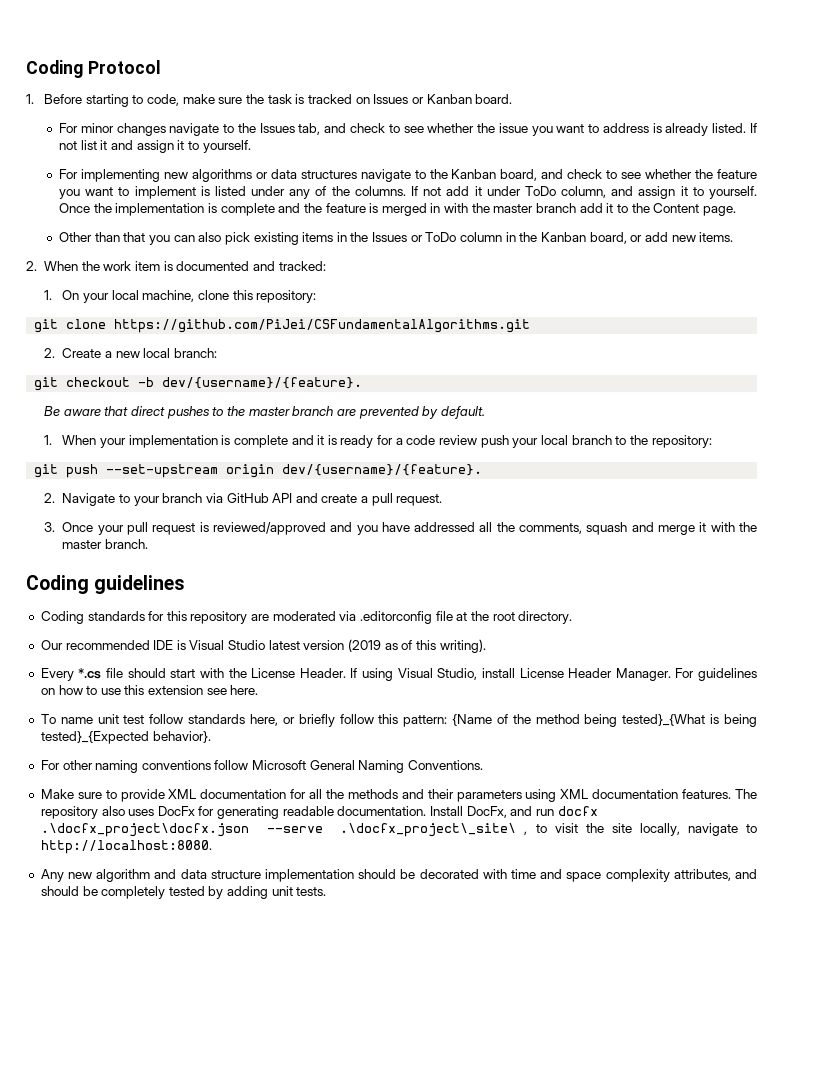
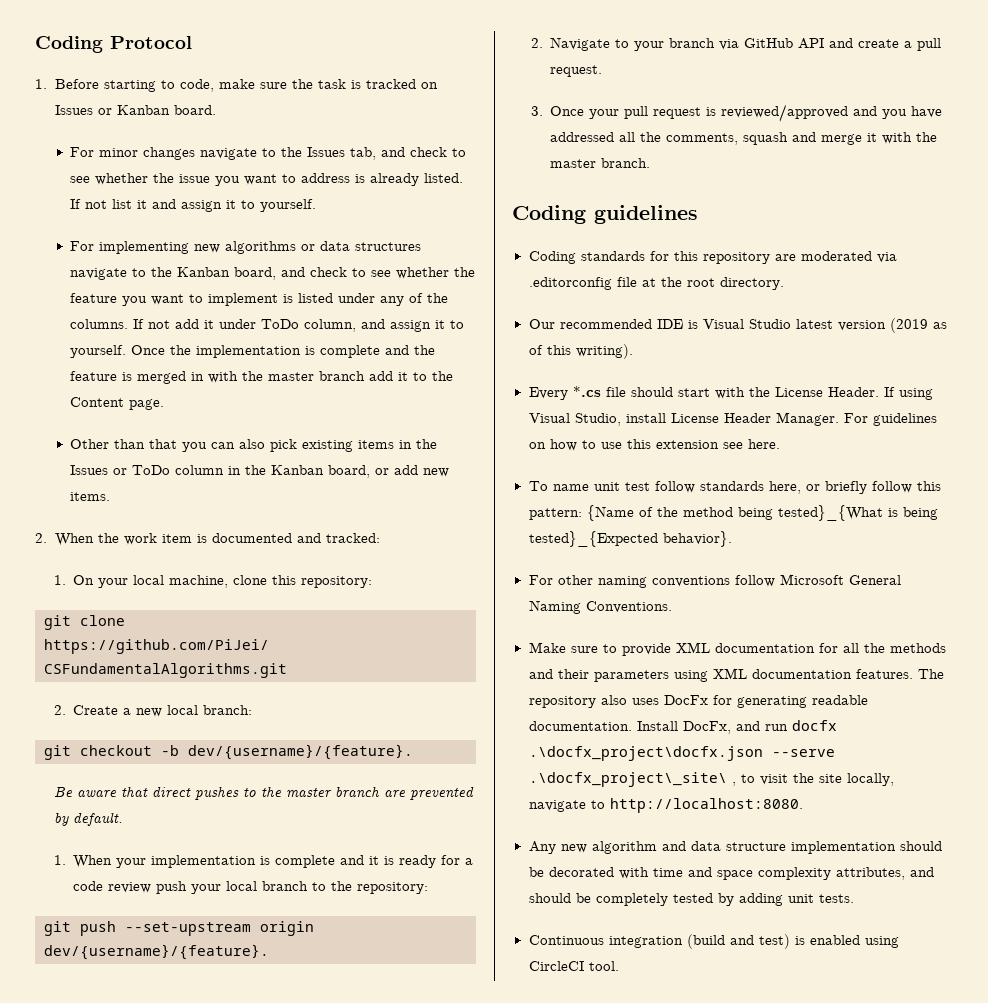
(327, 891) none -> [528,934,899,949] [528,961,619,971] // Continuous integration (build and test) is enabled using CircleCI tool.

